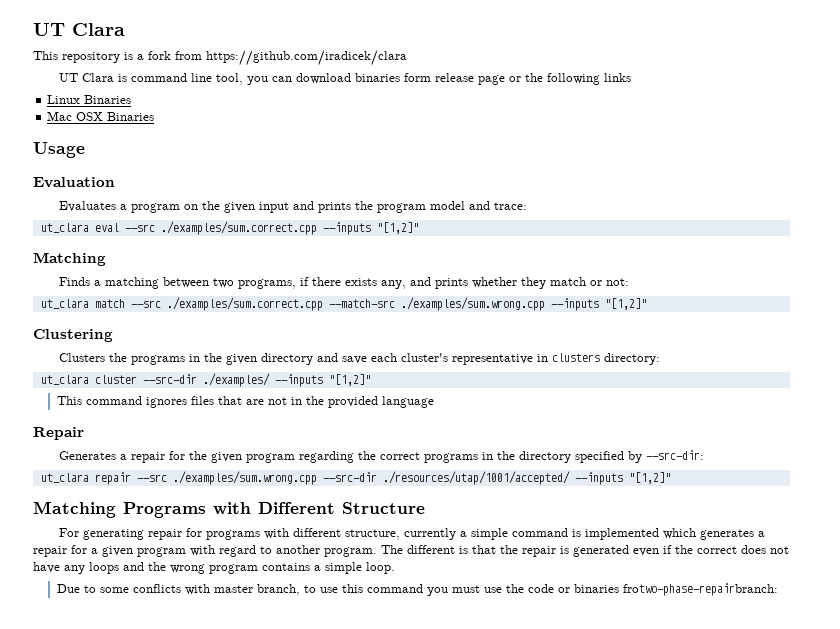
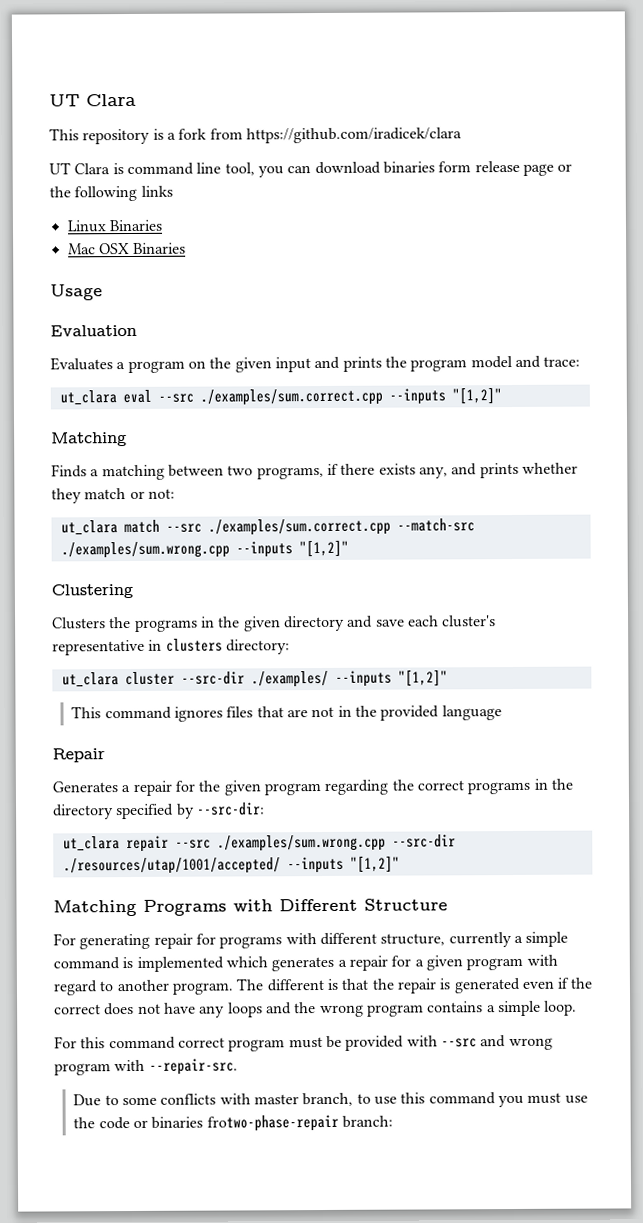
(395, 568) none -> [54,1035,553,1052] [54,1058,238,1076] // For this command correct program must be provided with --src and wrong program with --repair-src.
[623,583,779,596] frotwo-phase-repairbranch: -> [206,1114,393,1132] frotwo-phase-repair branch:

